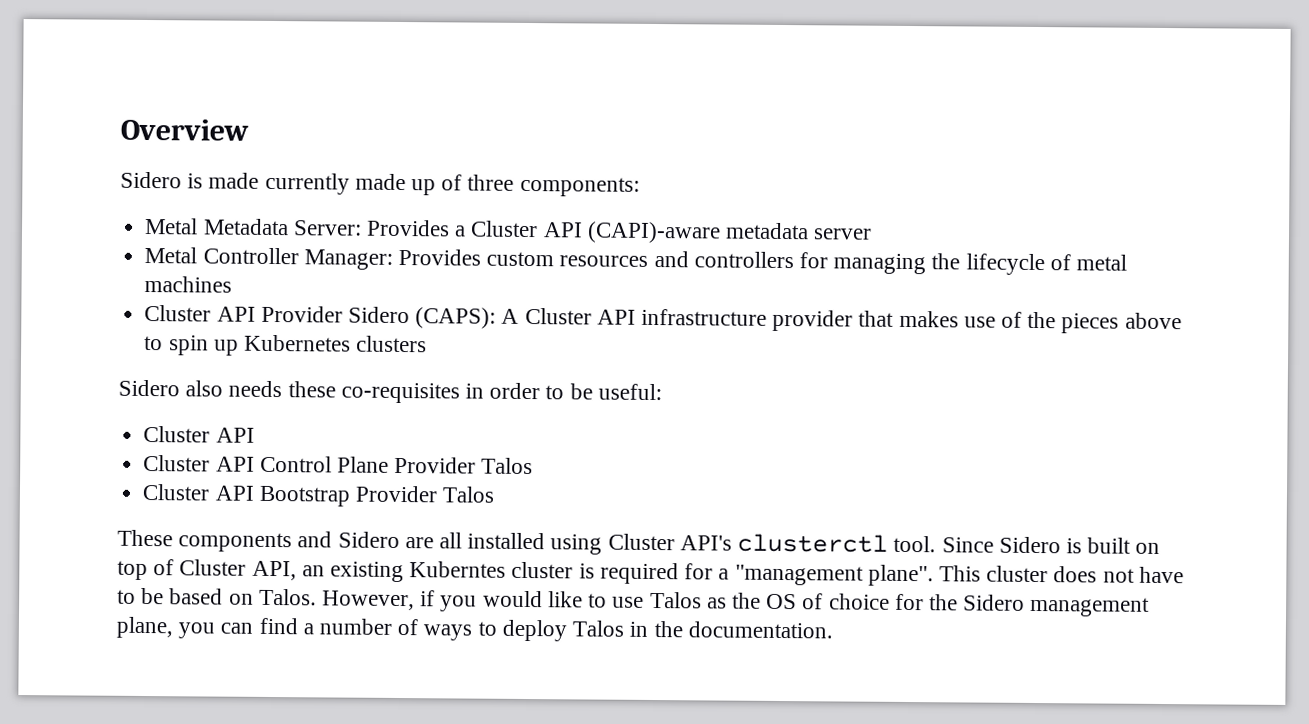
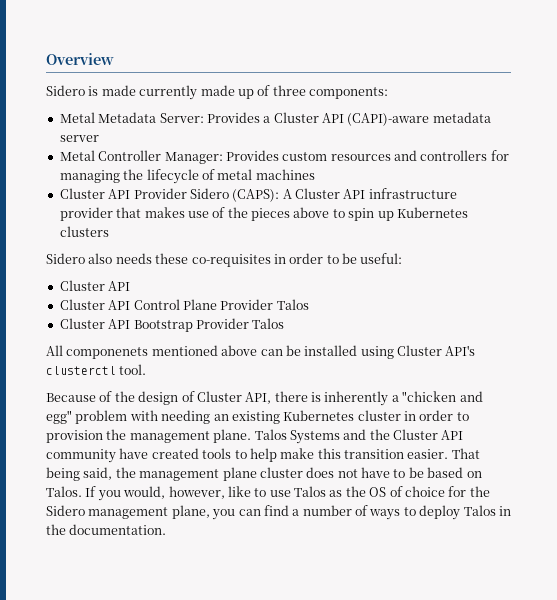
[117,529,463,553] These components and Sidero are all -> [46,345,301,359] All componenets mentioned above can be
[941,536,1161,554] [117,559,981,587] Since Sidero is built on top of Cluster API, an existing Kuberntes cluster is required for a "management plane". This -> [46,391,483,406] [46,410,469,424] [46,429,464,444] [46,448,480,463] [46,467,257,481] // Because of the design of Cluster API, there is inherently a "chicken and egg" problem with needing an existing Kubernetes cluster in order to provision the management plane. Talos Systems and the Cluster API community have created tools to help make this transition easier. That being said, the management plane
[322,590,543,612] However, if you would -> [85,486,225,501] If you would, however,

